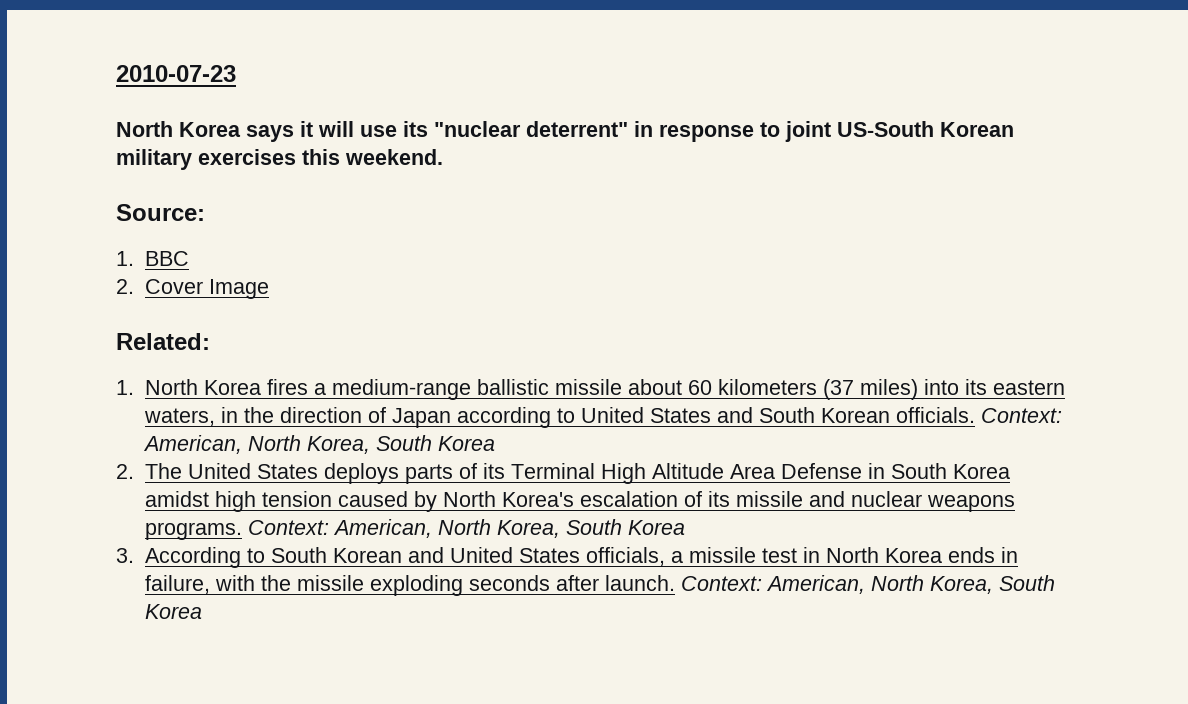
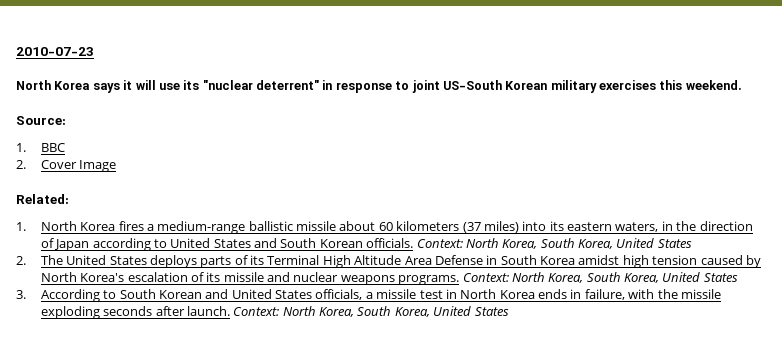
[142,435,495,454] American, North Korea, South Korea -> [465,238,692,249] North Korea, South Korea, United States
[332,519,685,538] American, North Korea, South Korea -> [511,272,738,283] North Korea, South Korea, United States
[765,575,1055,594] [144,604,202,619] American, North Korea, South Korea -> [282,306,509,317] North Korea, South Korea, United States

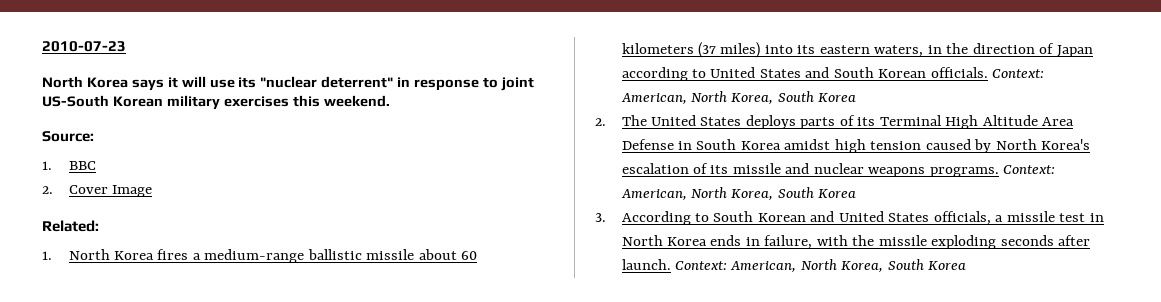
[465,238,692,249] North Korea, South Korea, United States -> [620,91,857,105] American, North Korea, South Korea
[511,272,738,283] North Korea, South Korea, United States -> [620,187,857,201] American, North Korea, South Korea
[282,306,509,317] North Korea, South Korea, United States -> [730,259,967,273] American, North Korea, South Korea

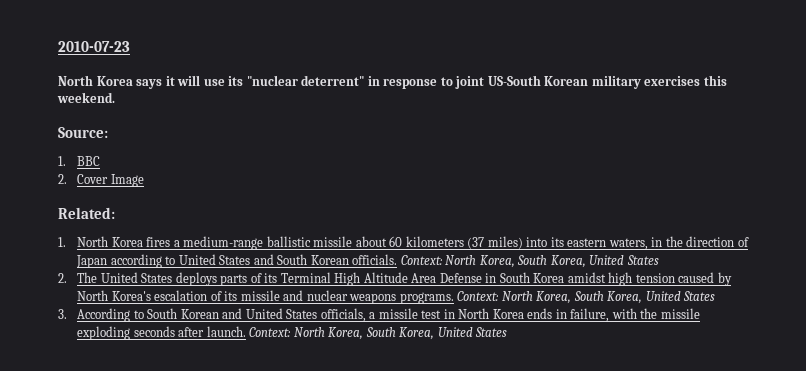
[620,91,857,105] American, North Korea, South Korea -> [445,255,659,268] North Korea, South Korea, United States
[620,187,857,201] American, North Korea, South Korea -> [501,291,716,304] North Korea, South Korea, United States
[730,259,967,273] American, North Korea, South Korea -> [293,327,508,340] North Korea, South Korea, United States

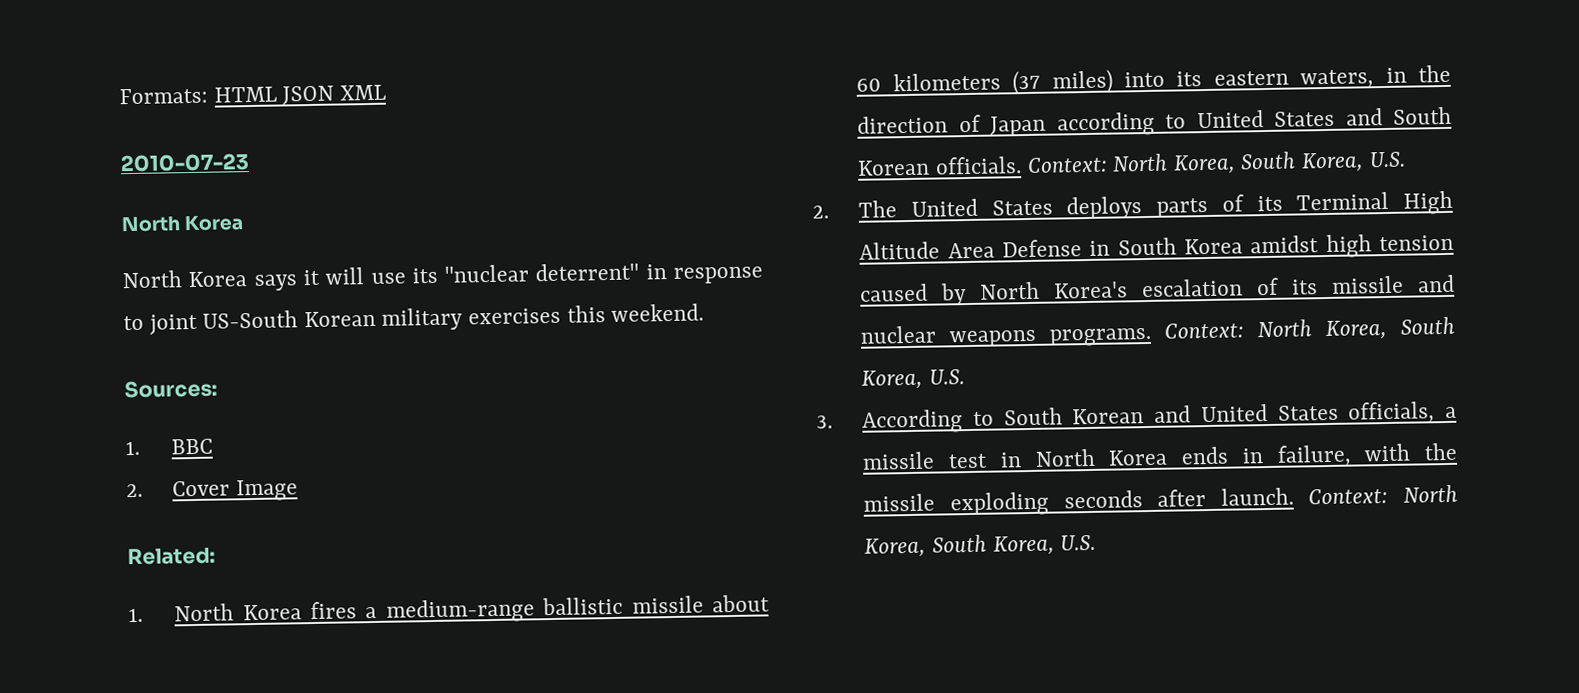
(58, 46) none -> [119,84,386,106] Formats: HTML JSON XML //
(133, 81) none -> [122,270,248,289] // North Korea
[58,127,108,138] Source: -> [124,379,218,399] Sources:
[589,255,659,265] United States -> [1368,151,1406,168] U.S.
[645,291,716,301] United States -> [928,369,965,385] U.S.
[437,327,508,337] United States -> [1060,534,1097,551] U.S.

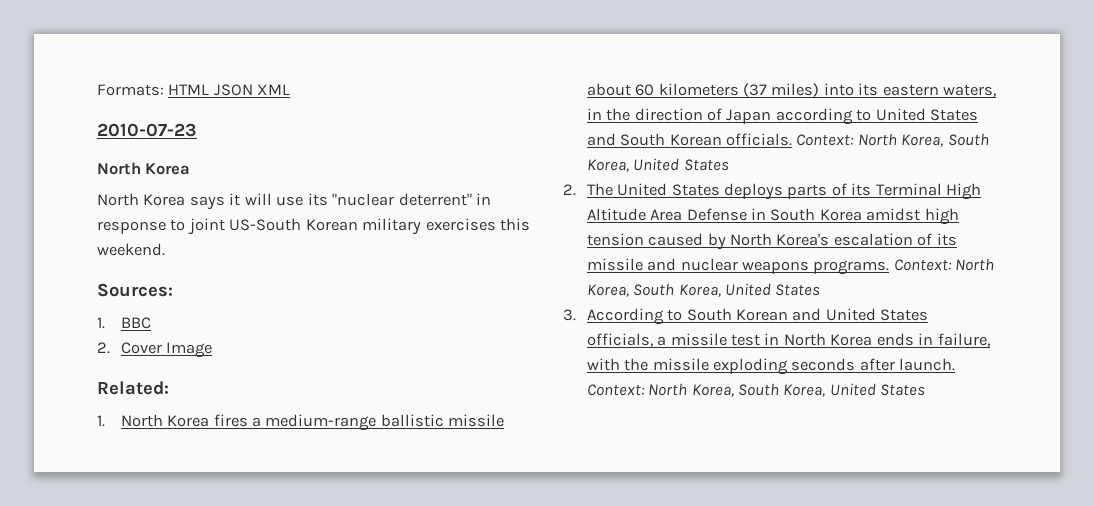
[1368,151,1406,168] U.S. -> [633,158,729,171] United States
[928,369,965,385] U.S. -> [724,283,821,296] United States
[1060,534,1097,551] U.S. -> [829,383,926,396] United States

